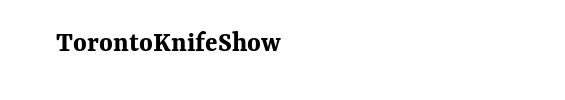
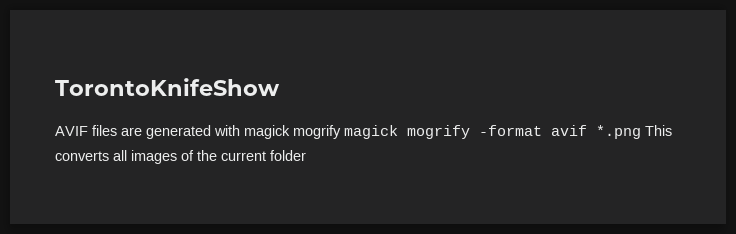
(281, 41) none -> [55,125,672,139] [55,150,306,164] // AVIF files are generated with magick mogrify magick mogrify -format avif *.png This converts all images of the current folder

